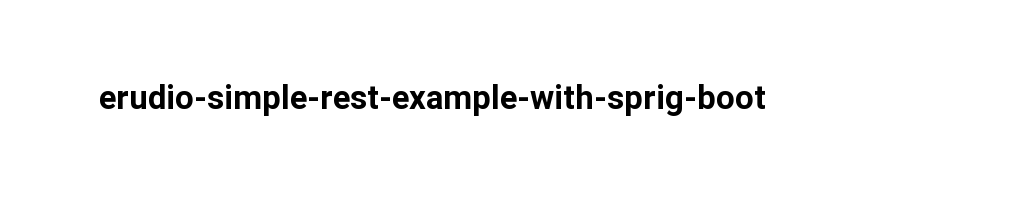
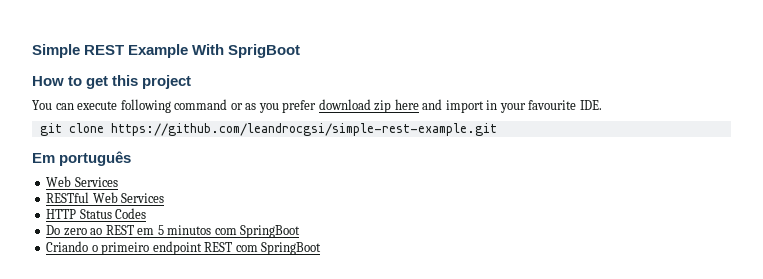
[99,84,766,116] erudio-simple-rest-example-with-sprig-boot -> [32,44,301,58] [32,75,192,89] [32,99,602,113] [39,123,497,136] [32,151,132,166] [46,176,118,187] [46,192,165,203] [46,208,147,219] [46,225,301,238] [46,241,322,255] Simple REST Example With SprigBoot // How to get this project // You can execute following command or as you prefer download zip here and import in your favourite IDE. // git clone https://github.com/leandrocgsi/simple-rest-example.git // Em português // Web Services // RESTful Web Services // HTTP Status Codes // Do zero ao REST em 5 minutos com SpringBoot // Criando o primeiro endpoint REST com SpringBoot

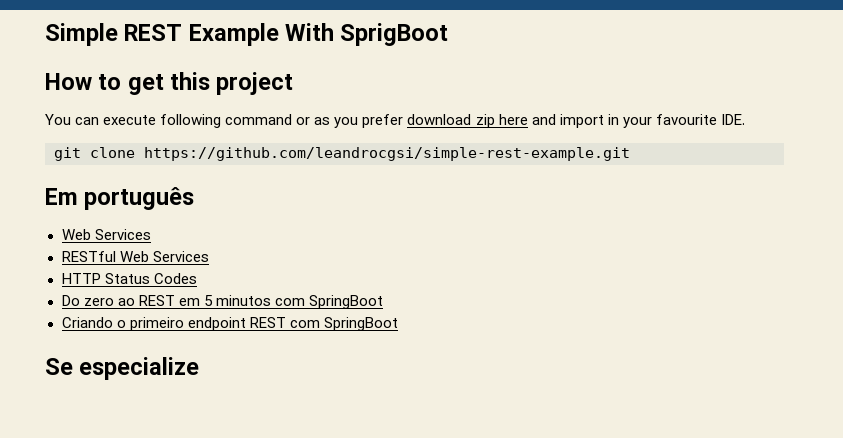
(322, 248) none -> [45,357,200,380] // Se especialize

